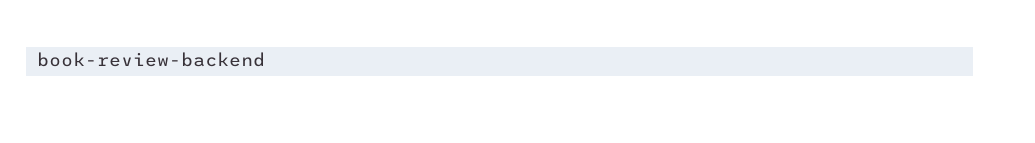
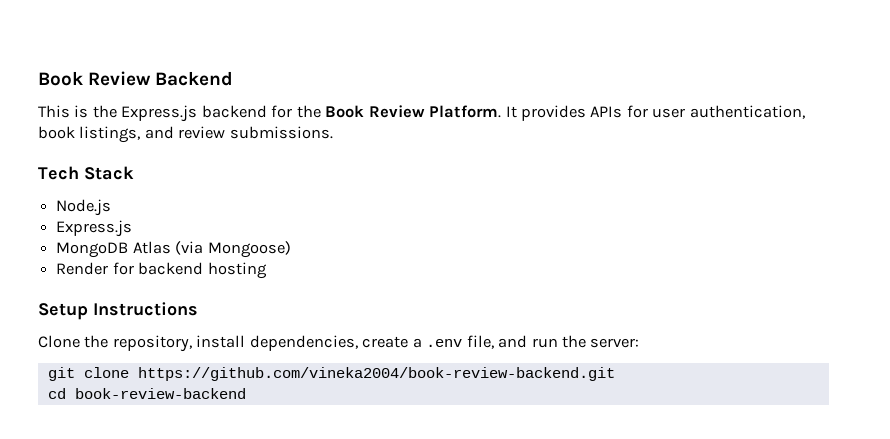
(37, 59) none -> [38,71,234,86] [38,105,805,122] [38,126,333,143] [38,166,134,180] [56,199,112,216] [56,220,133,237] [56,241,291,258] [56,262,267,279] [38,302,198,320] [38,335,640,352] [47,367,615,381] [47,388,66,399] Book Review Backend // This is the Express.js backend for the Book Review Platform. It provides APIs for user authentication, book listings, and review submissions. // Tech Stack // Node.js // Express.js // MongoDB Atlas (via Mongoose) // Render for backend hosting // Setup Instructions // Clone the repository, install dependencies, create a .env file, and run the server: // git clone https://github.com/vineka2004/book-review-backend.git // cd

